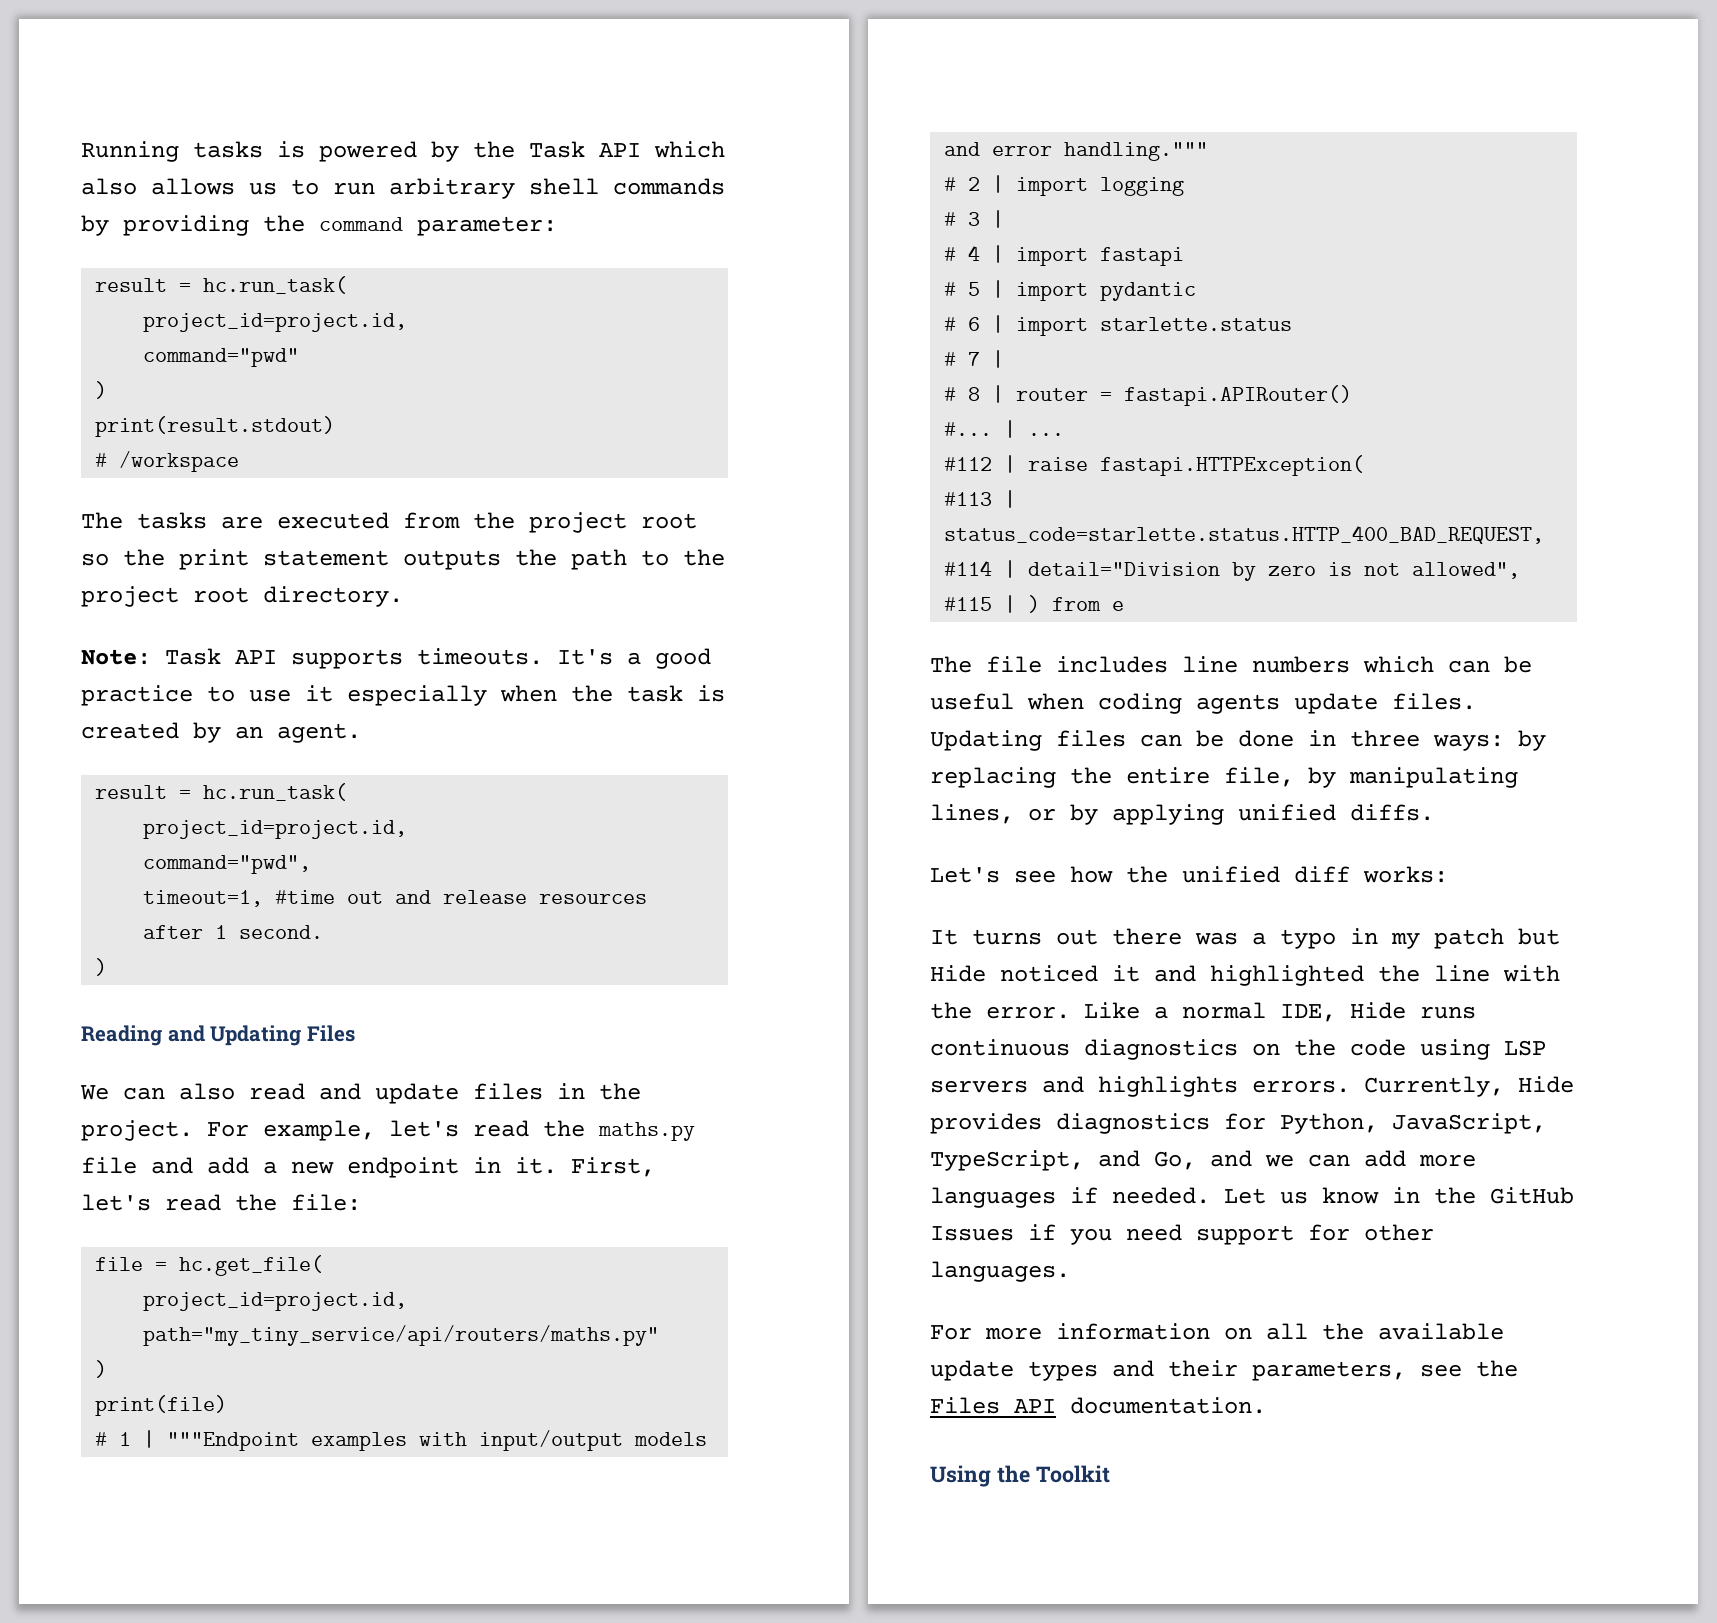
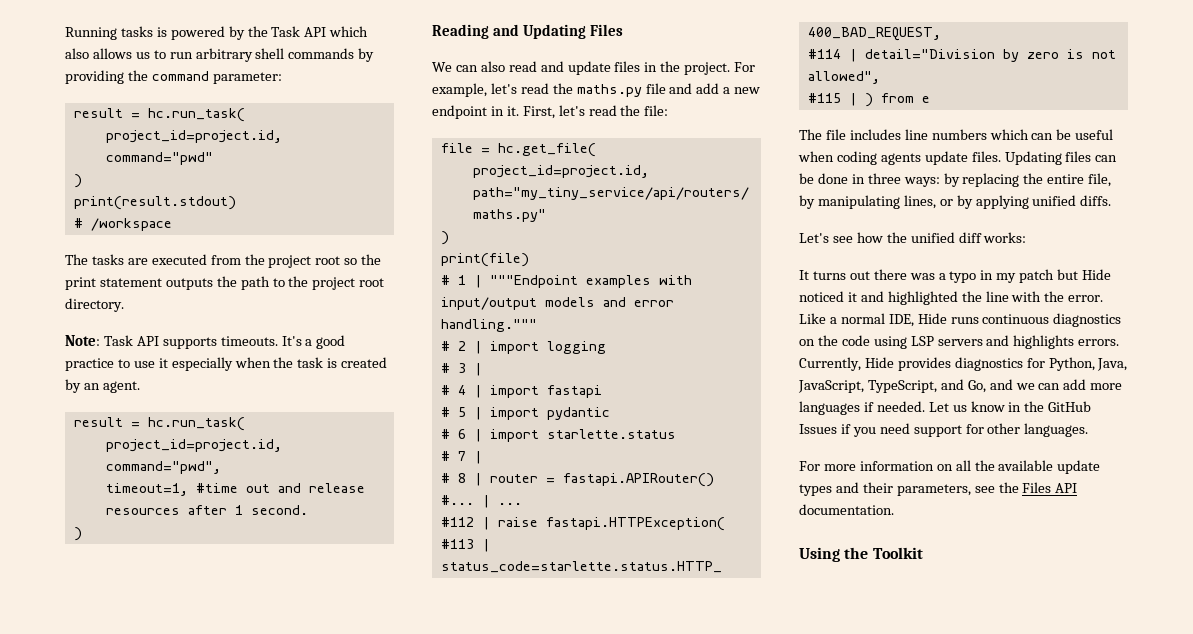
(1378, 1123) none -> [1097,358,1128,371] Java,

